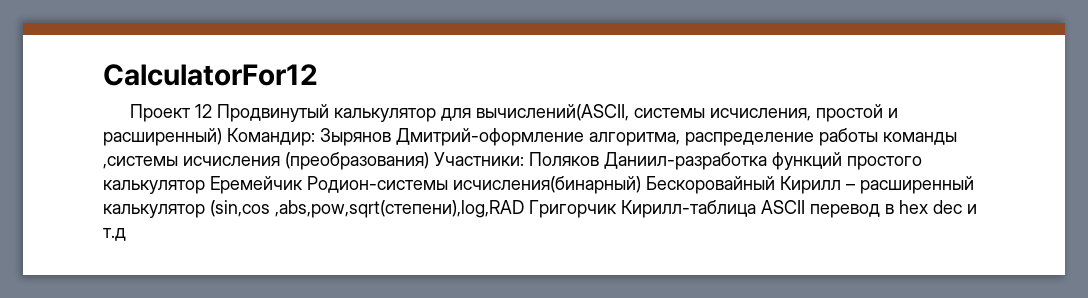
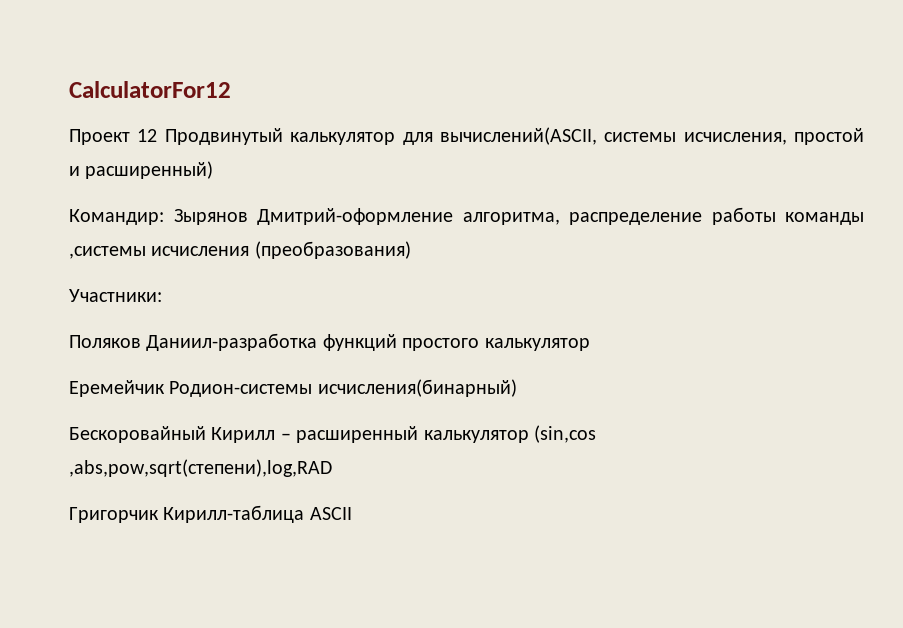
(222, 137) none -> (214, 170) //
(429, 161) none -> (411, 250) //
(524, 159) none -> (162, 295) //
(205, 187) none -> (590, 344) //
(641, 185) none -> (517, 388) //
(524, 209) none -> (332, 468) //
[810,200,977,218] [103,228,126,241] перевод в hex dec и т.д -> (352, 513) none

